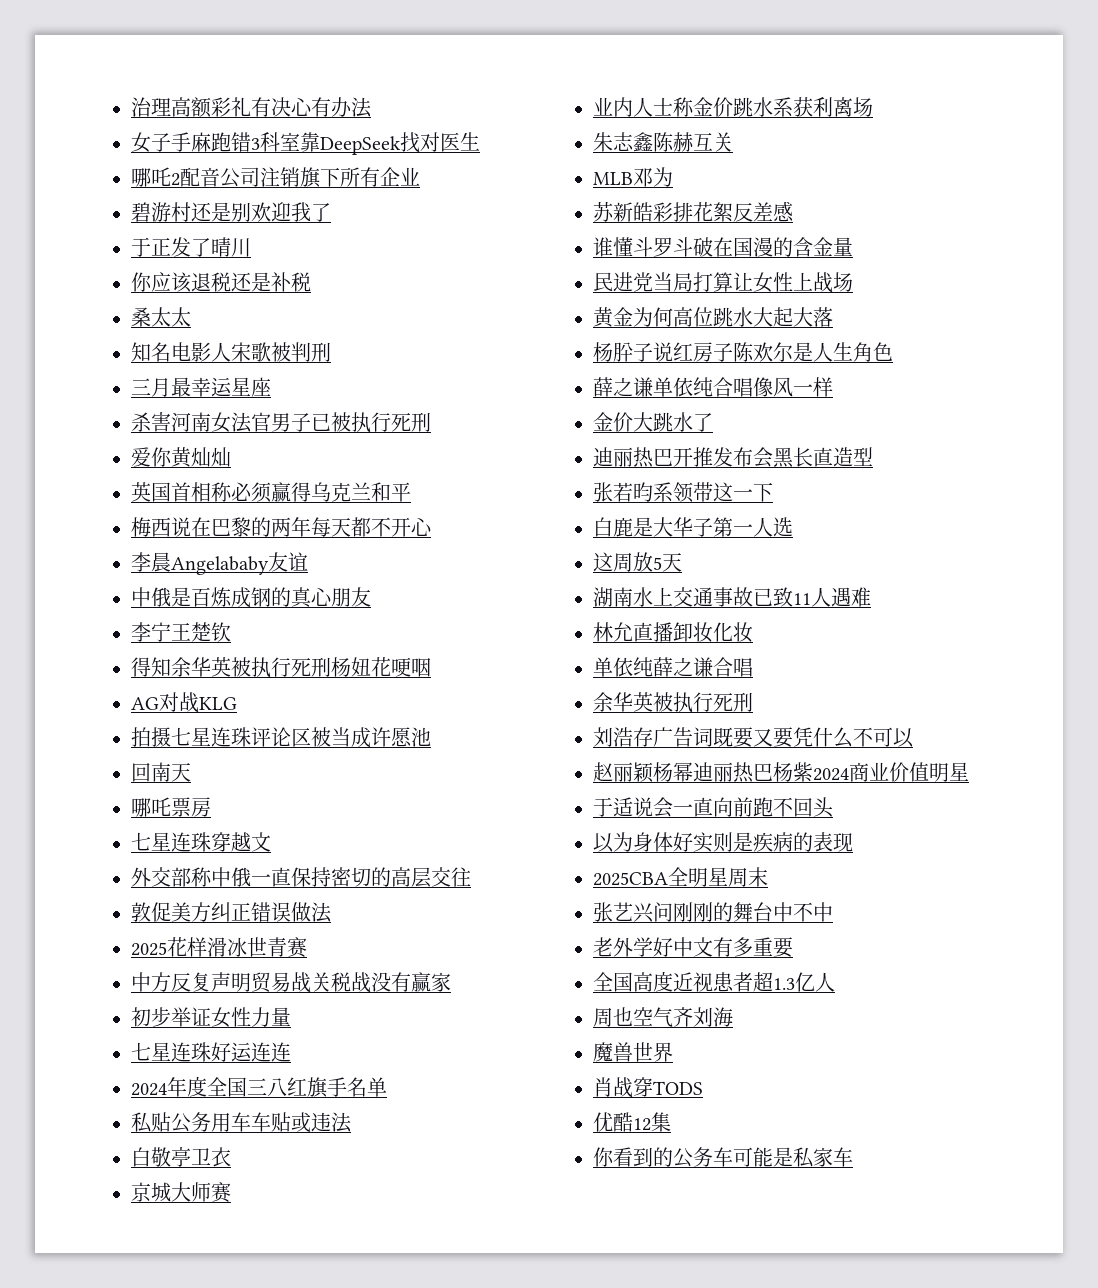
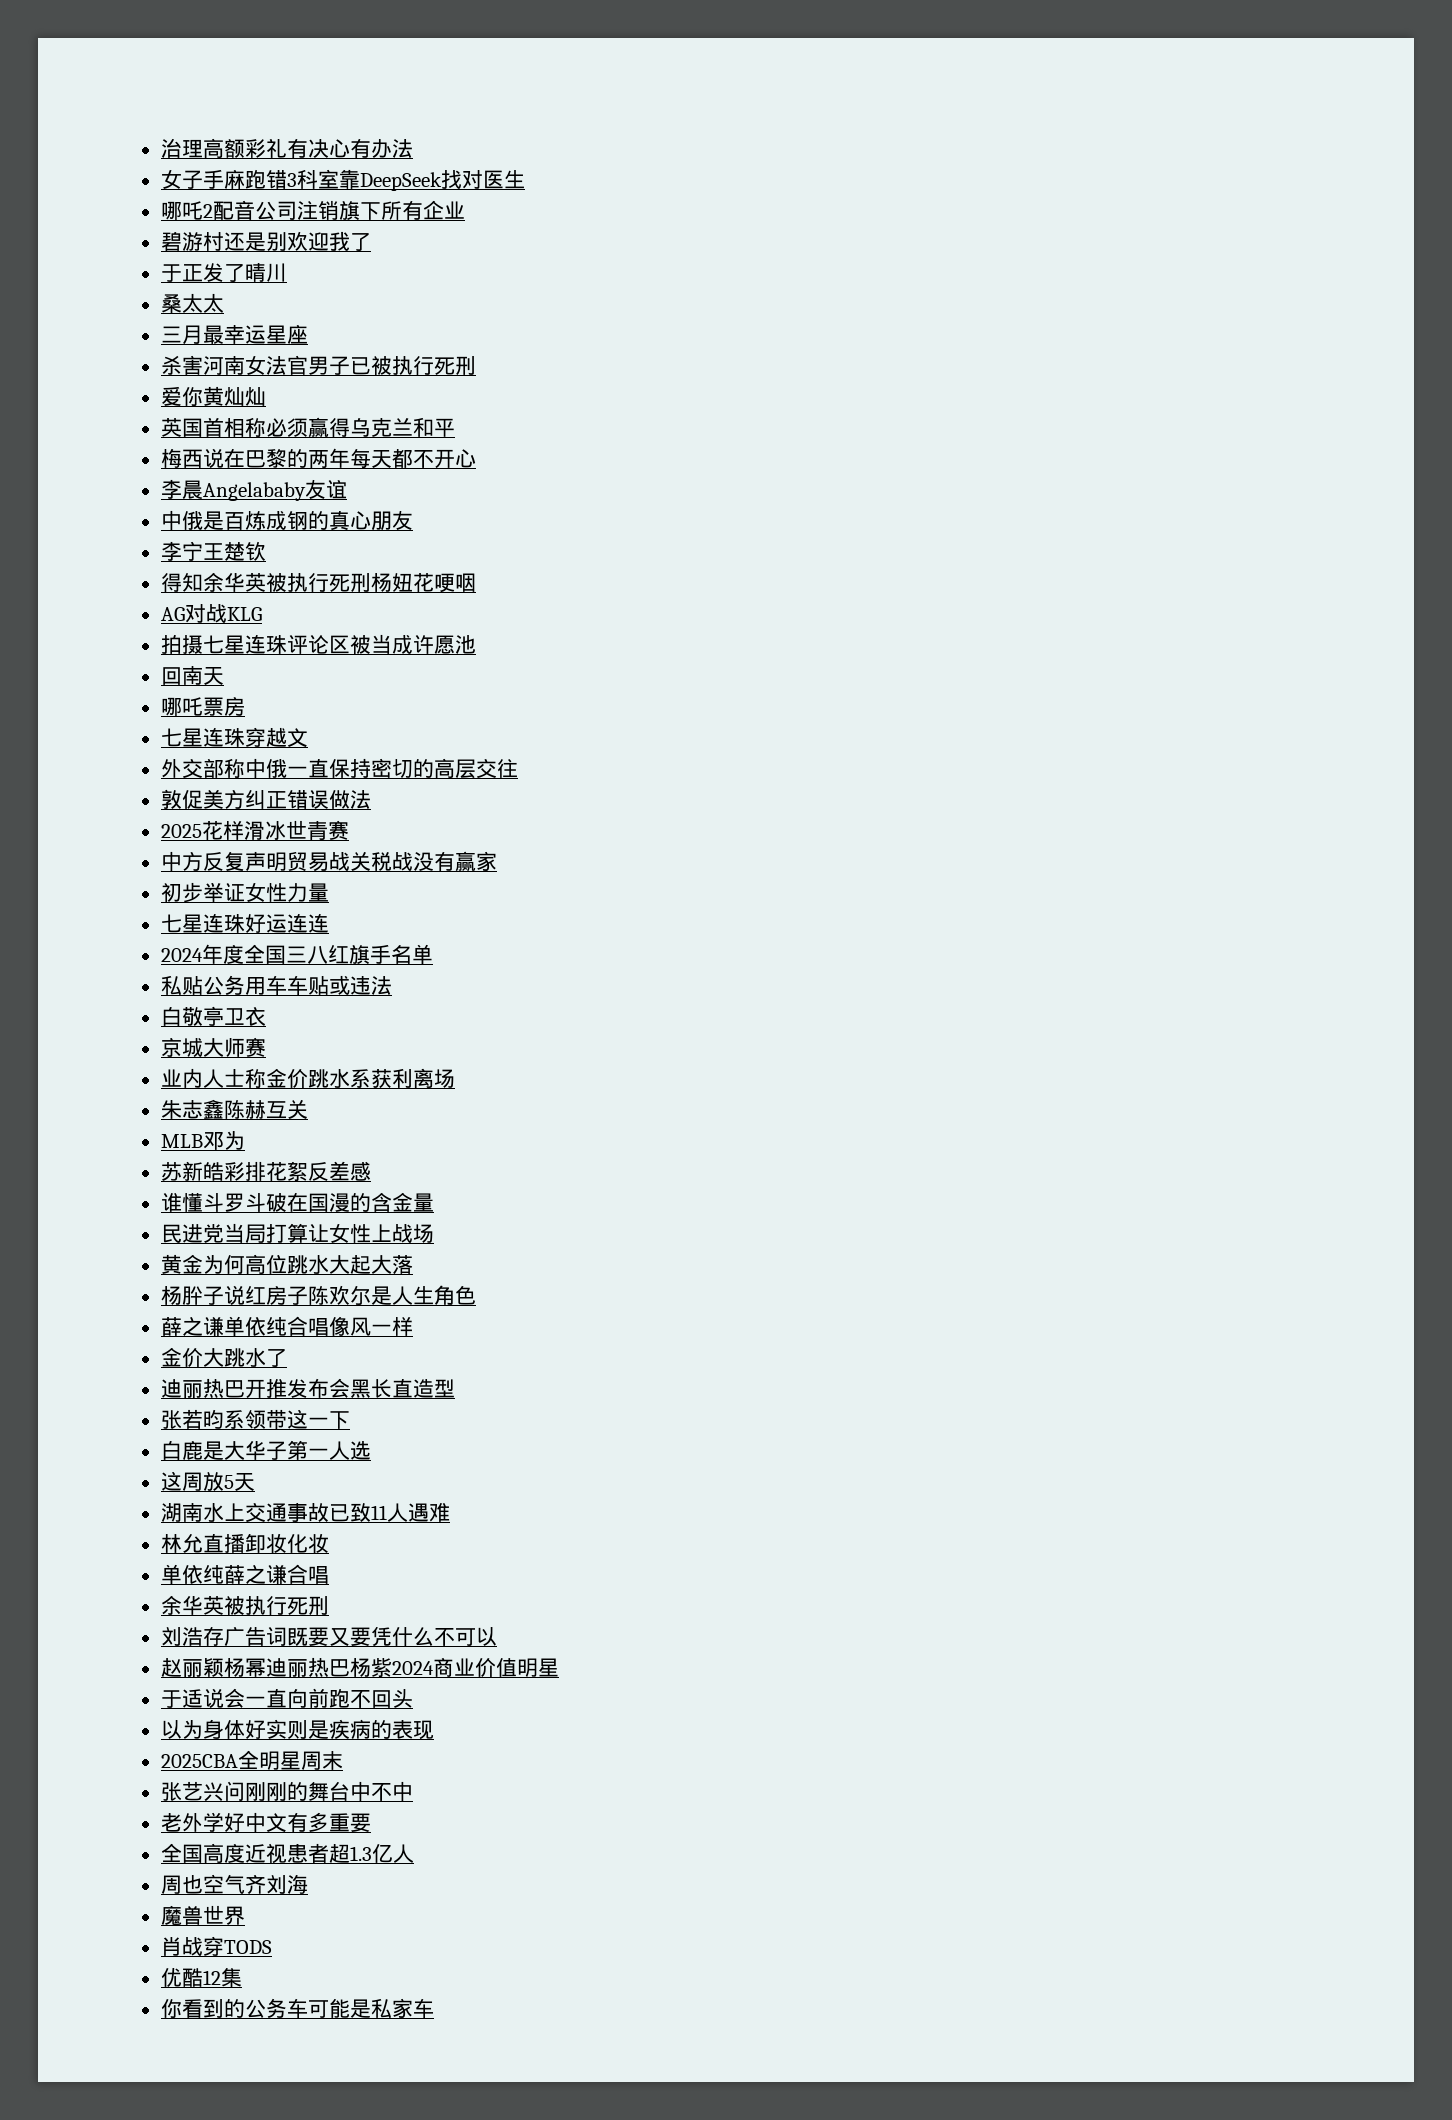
[131,272,311,293] [131,307,191,327] [131,342,331,362] 你应该退税还是补税 // 桑太太 // 知名电影人宋歌被判刑 -> [160,293,224,313] 桑太太

